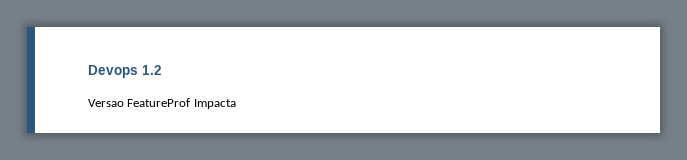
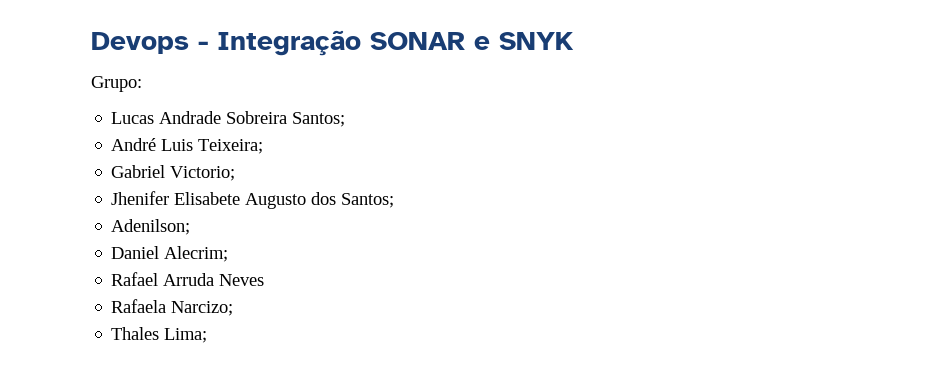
[142,65,162,75] [88,98,236,109] 1.2 // Versao FeatureProf Impacta -> [198,30,574,56] [91,76,142,92] [111,111,346,127] [111,138,264,154] [111,165,236,181] [111,191,395,209] [111,219,191,235] [111,246,229,262] [111,272,265,286] [111,299,234,316] [111,327,208,343] - Integração SONAR e SNYK // Grupo: // Lucas Andrade Sobreira Santos; // André Luis Teixeira; // Gabriel Victorio; // Jhenifer Elisabete Augusto dos Santos; // Adenilson; // Daniel Alecrim; // Rafael Arruda Neves // Rafaela Narcizo; // Thales Lima;

